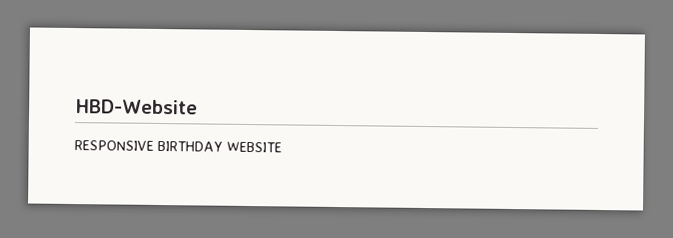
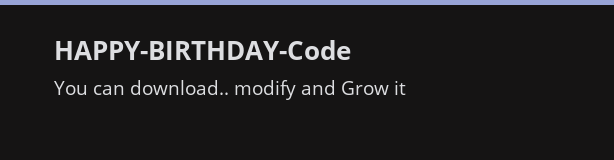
[75,99,198,115] [74,140,282,153] HBD-Website // RESPONSIVE BIRTHDAY WEBSITE -> [54,40,351,60] [54,80,406,100] HAPPY-BIRTHDAY-Code // You can download.. modify and Grow it

